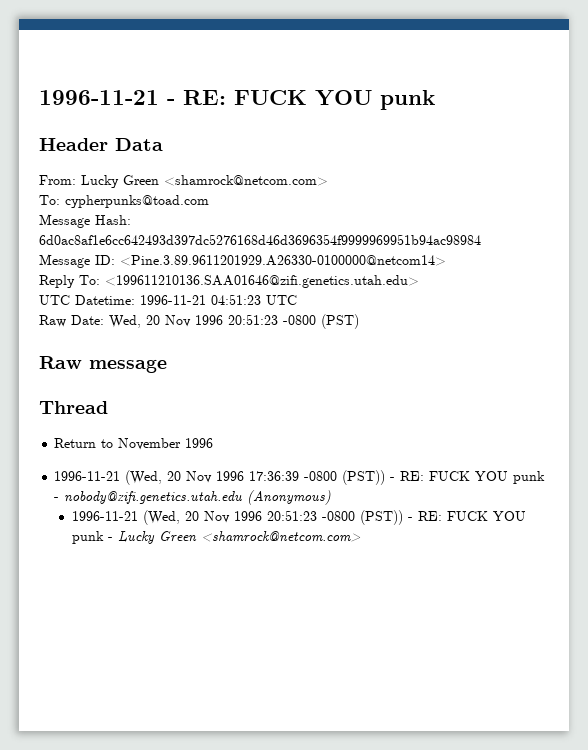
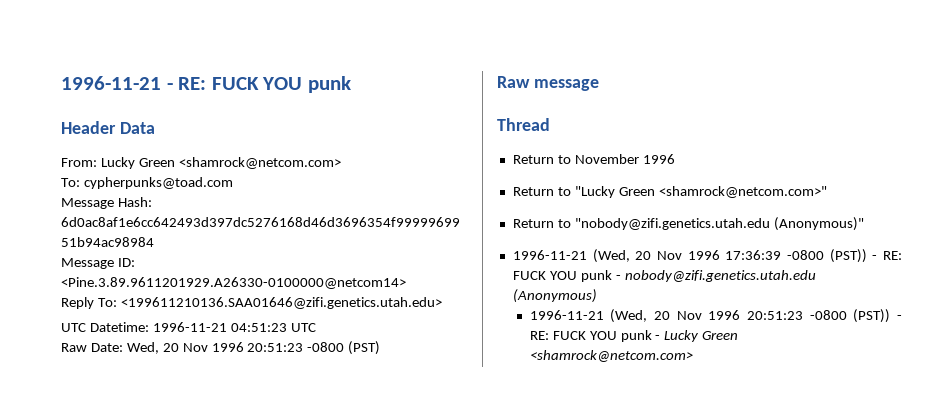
(214, 443) none -> [512,186,827,198] [512,217,864,231] // Return to "Lucky Green <shamrock@netcom.com>" // Return to "nobody@zifi.genetics.utah.edu (Anonymous)"

